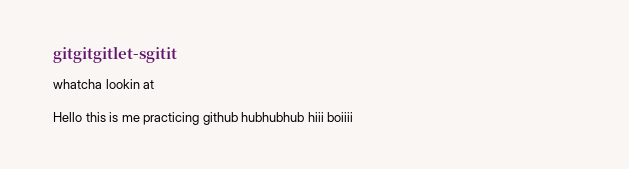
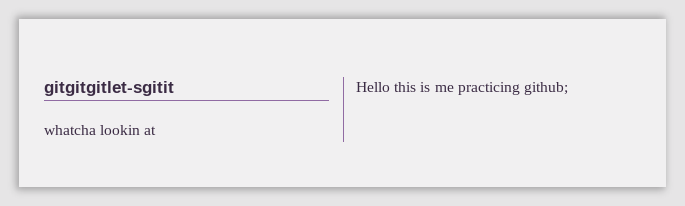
[202,112,354,125] github hubhubhub hiii boiiii -> [523,82,568,95] github;

